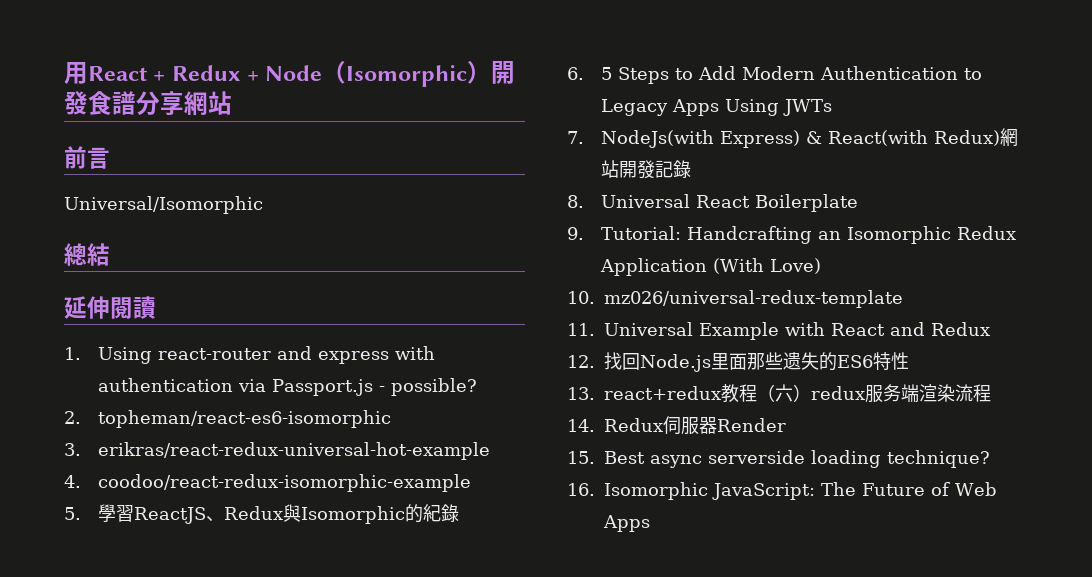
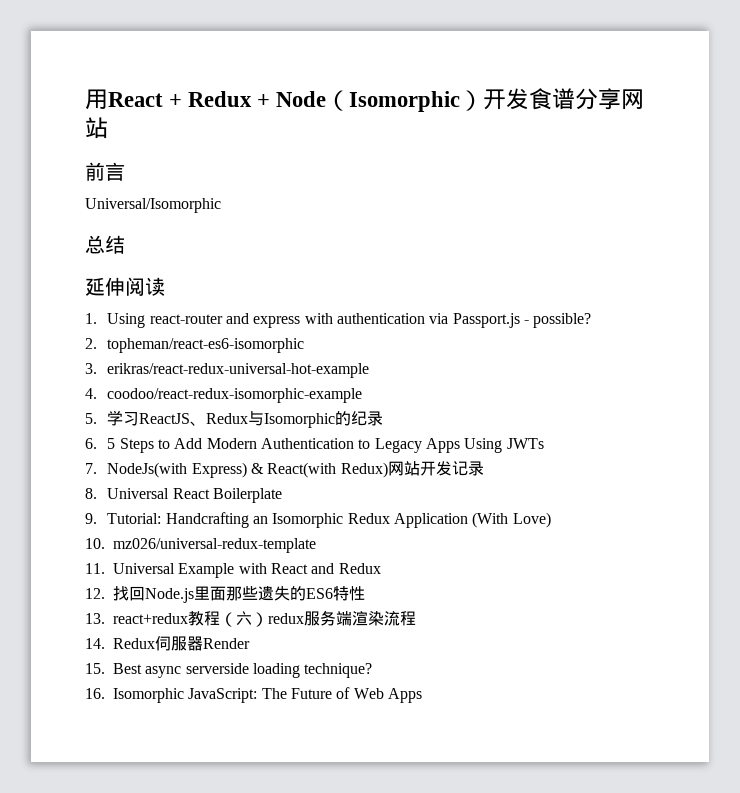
[491,61,516,84] [64,91,208,116] 開發食譜分享網 -> [483,88,645,110] 开发食谱分享网
[64,243,110,266] 總結 -> [85,235,125,254] 总结
[110,296,156,319] 閱讀 -> [125,277,165,296] 阅读
[97,504,134,522] 學習 -> [107,410,140,426] 学习
[282,504,459,524] 與Isomorphic的紀錄 -> [248,411,384,428] 与Isomorphic的纪录
[999,128,1018,147] [600,160,691,179] 網站開發記錄 -> [387,461,484,476] 网站开发记录

